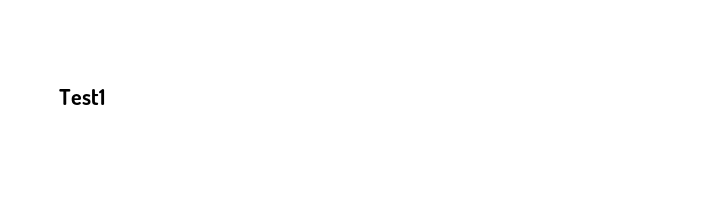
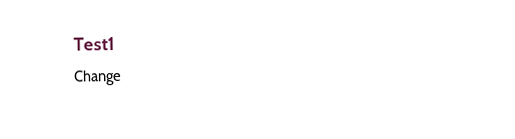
(105, 97) none -> [73,69,121,86] // Change

